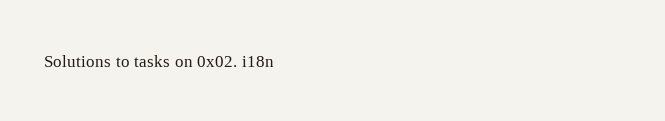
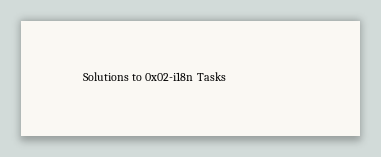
[134,55,274,67] tasks on 0x02. i18n -> [145,72,226,81] 0x02-i18n Tasks

